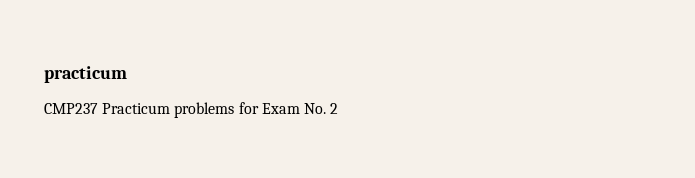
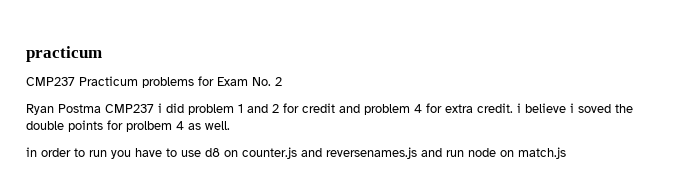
(339, 108) none -> [26,103,633,115] [26,120,230,132] [26,147,566,159] // Ryan Postma CMP237 i did problem 1 and 2 for credit and problem 4 for extra credit. i believe i soved the double points for prolbem 4 as well. // in order to run you have to use d8 on counter.js and reversenames.js and run node on match.js

